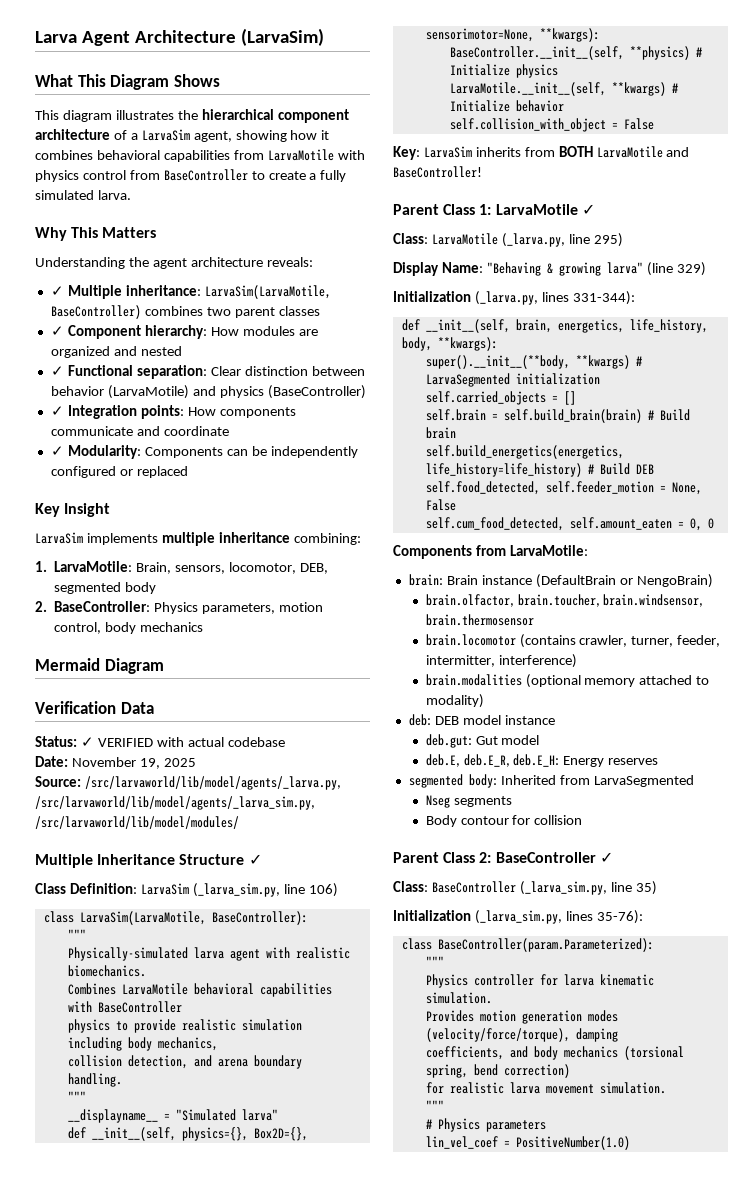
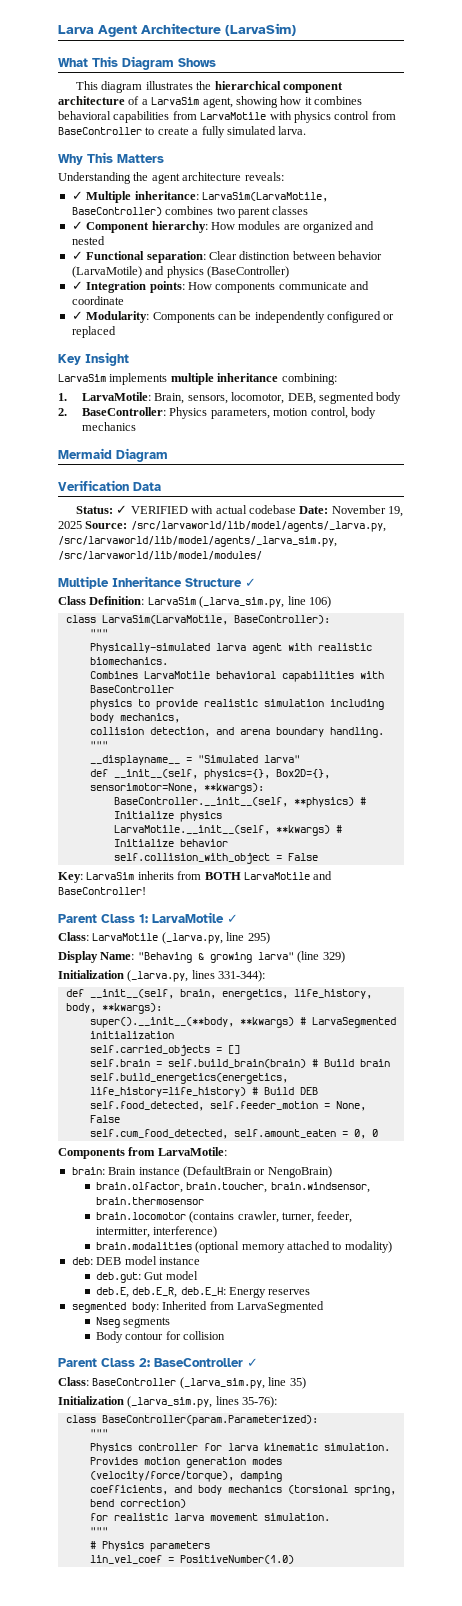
(285, 742) // -> (296, 509) none
(196, 762) // -> (82, 525) none

